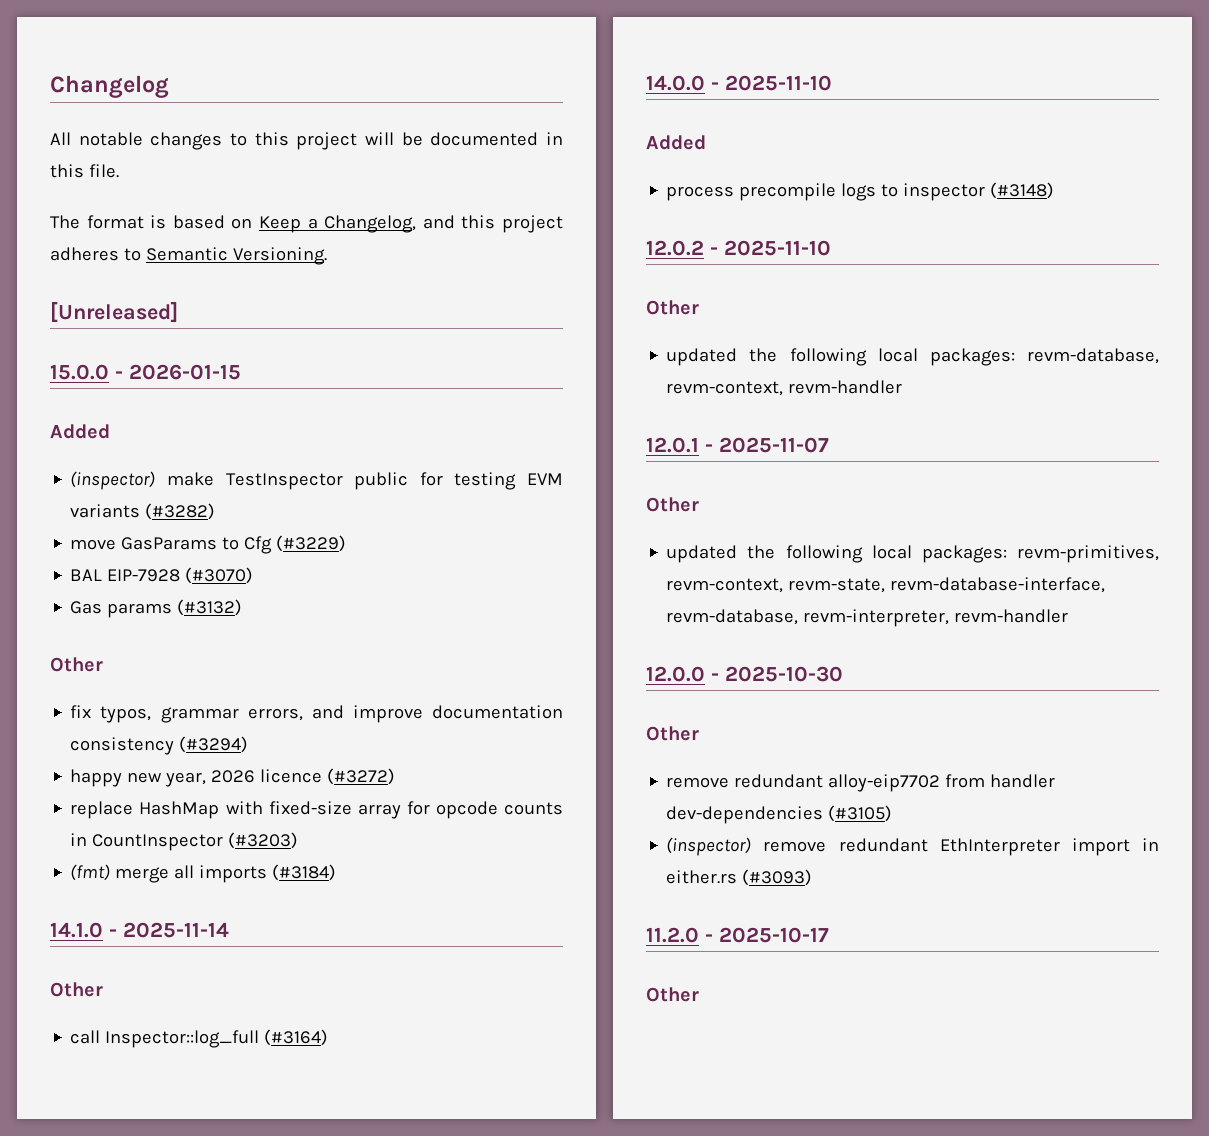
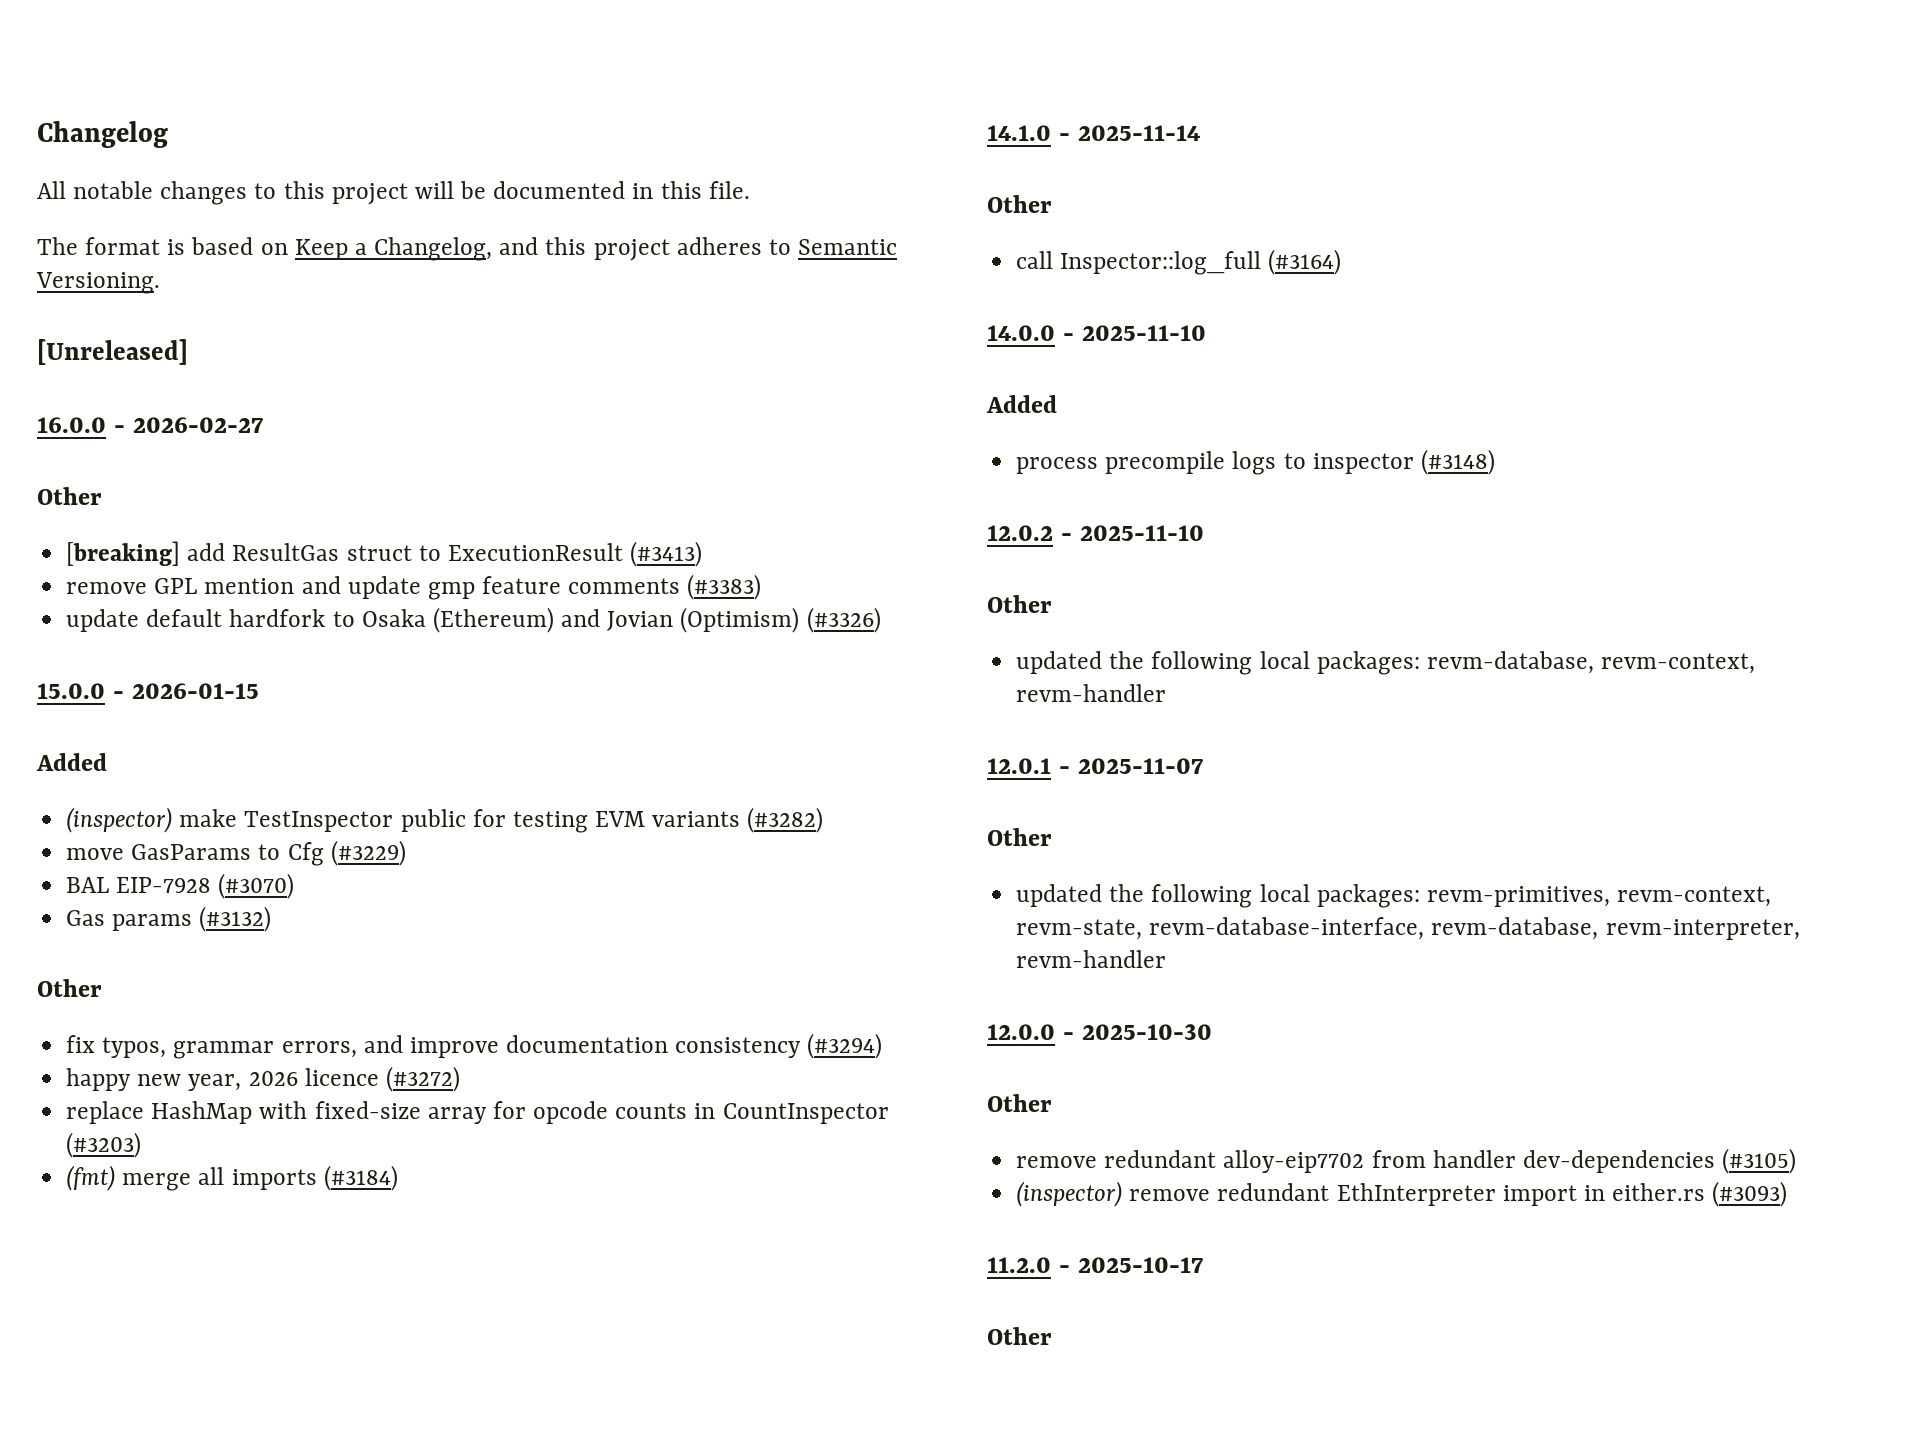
(178, 312) none -> [37,417,264,433] [37,487,102,505] [66,541,703,567] [66,574,762,600] [66,607,881,633] // 16.0.0 - 2026-02-27 // Other // [breaking] add ResultGas struct to ExecutionResult (#3413) // remove GPL mention and update gmp feature comments (#3383) // update default hardfork to Osaka (Ethereum) and Jovian (Optimism) (#3326)

